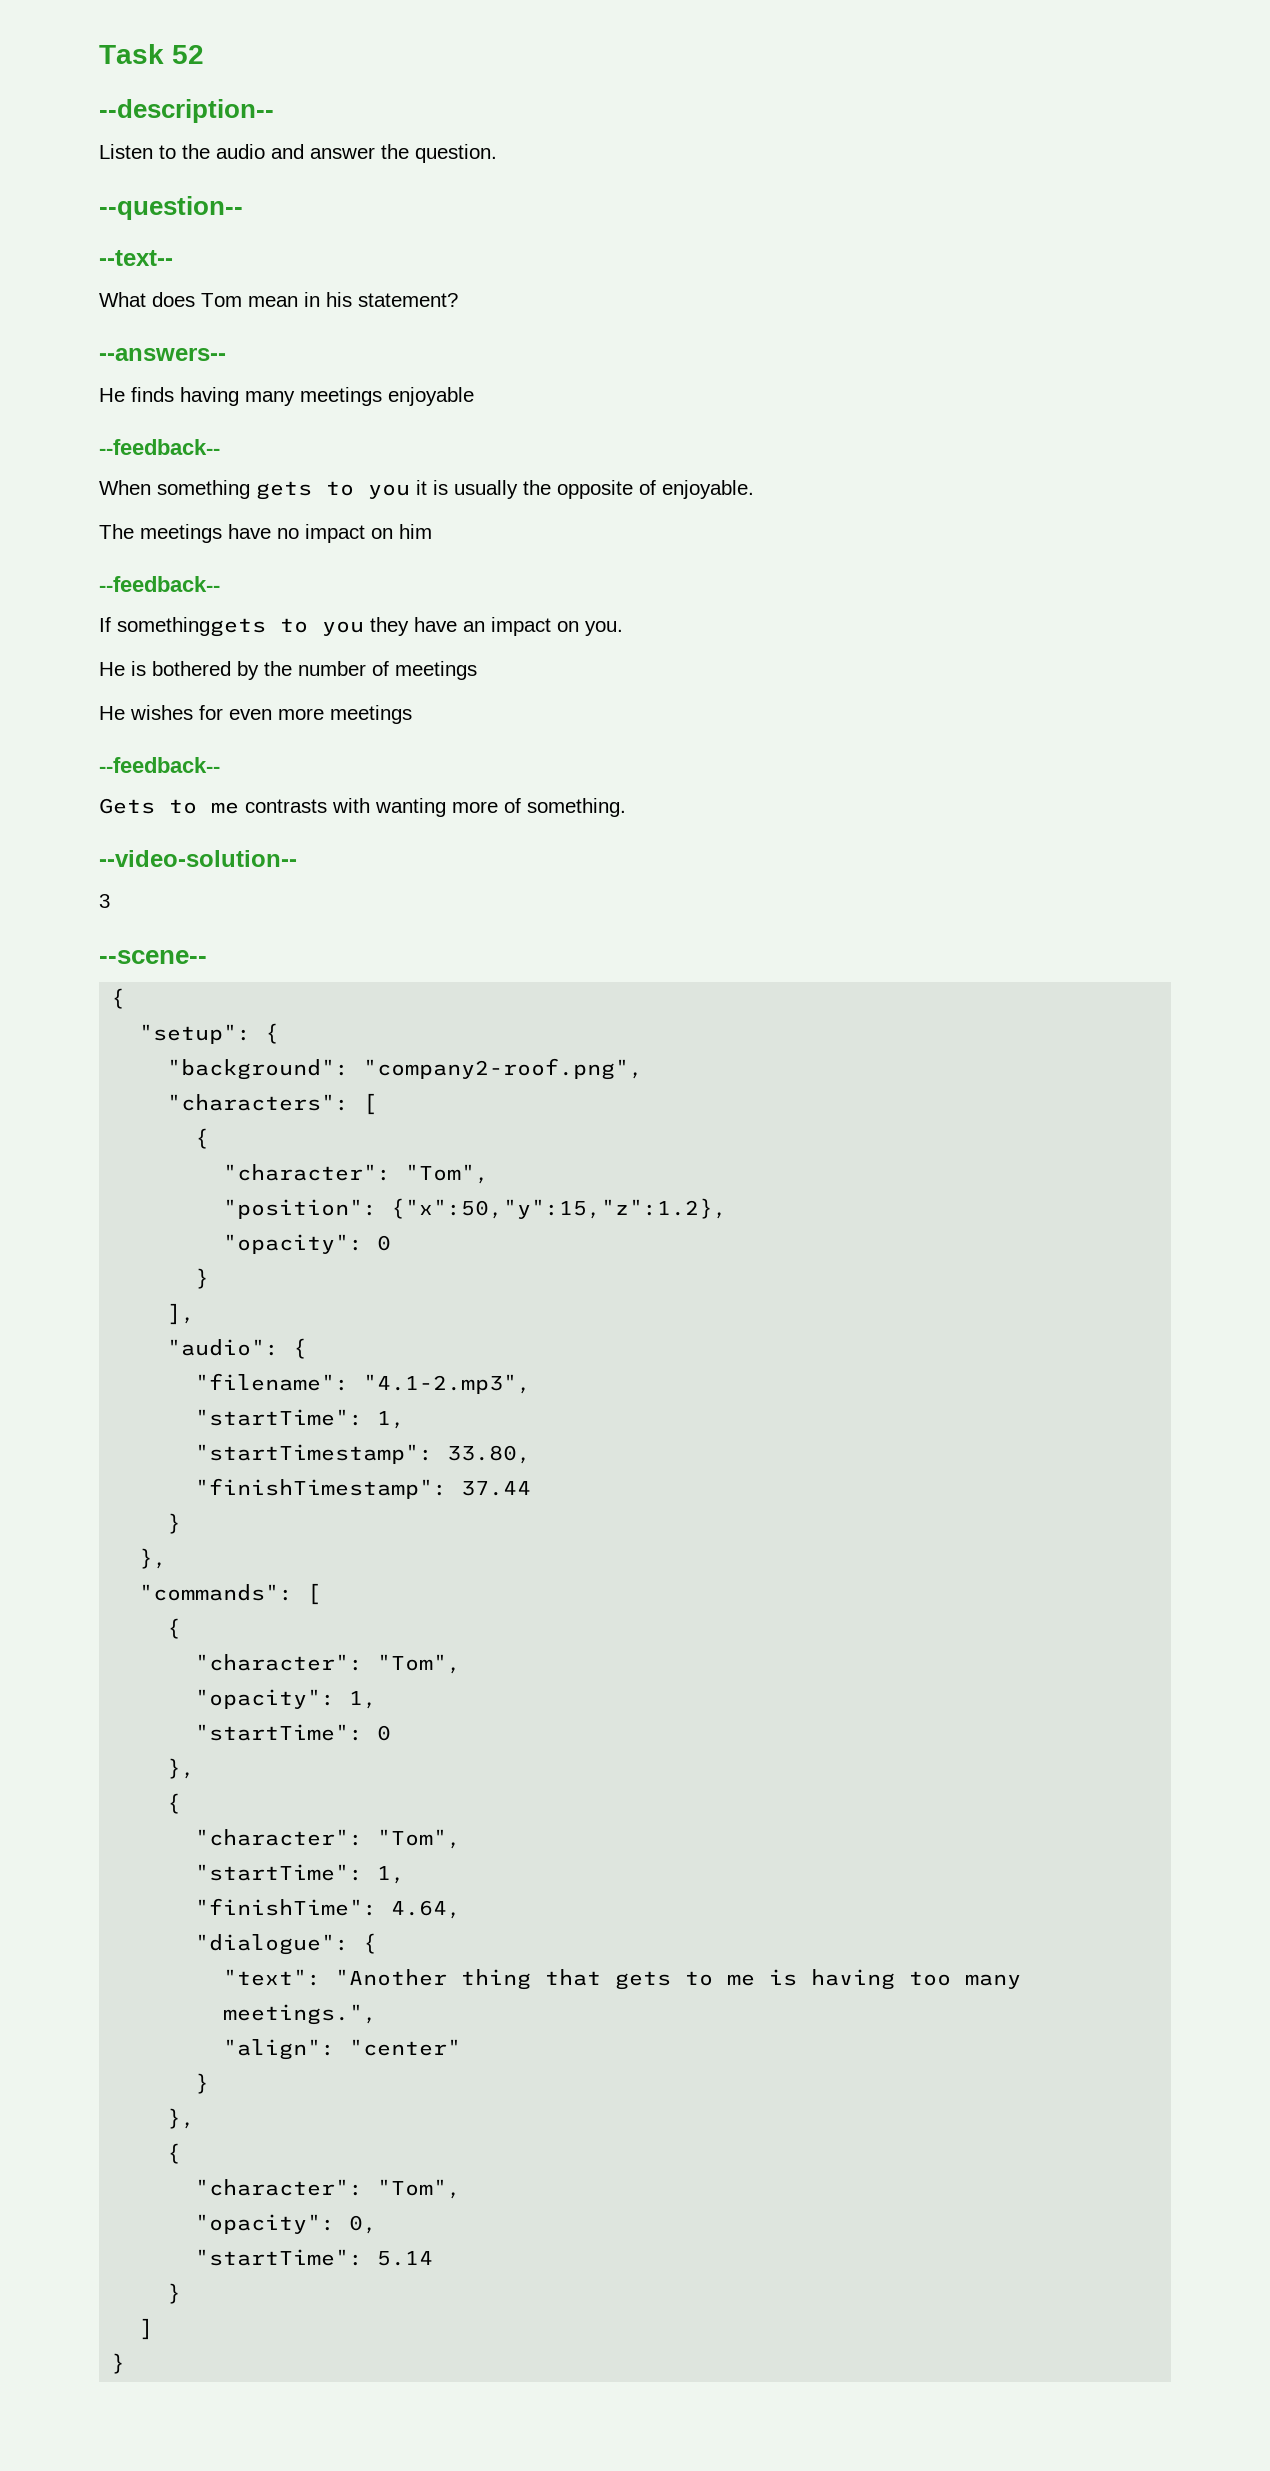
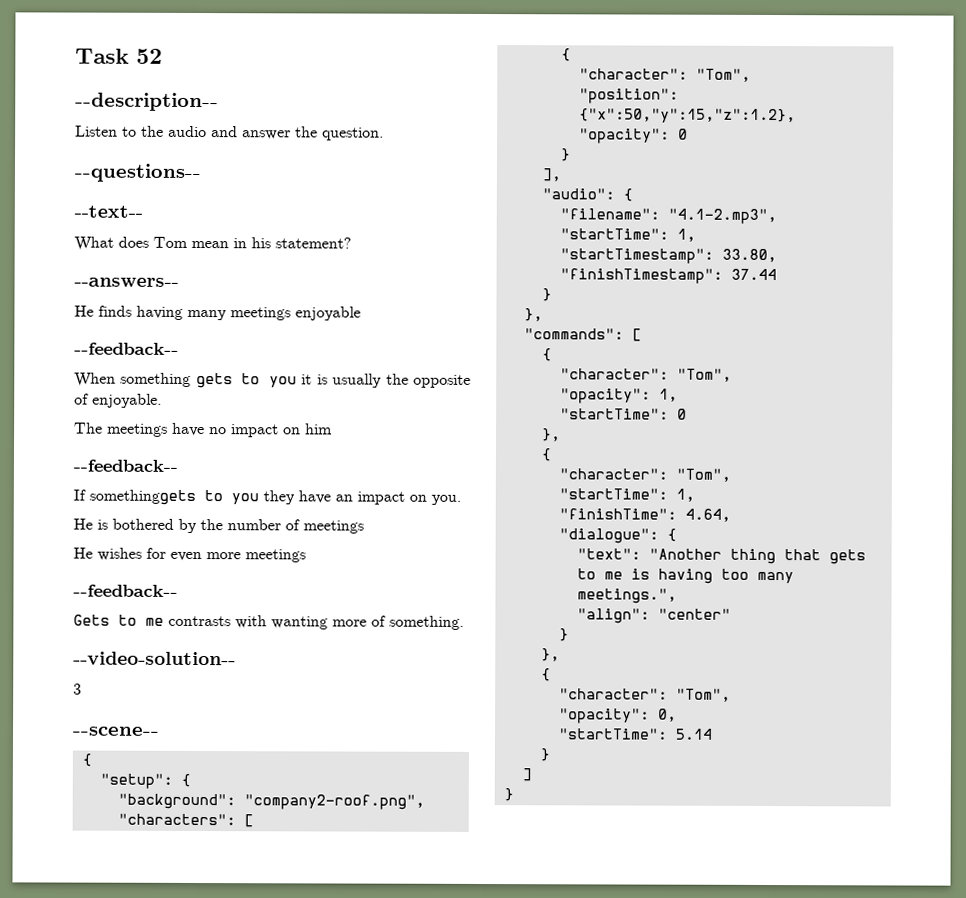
[99,196,243,220] --question-- -> [74,163,201,183] --questions--

